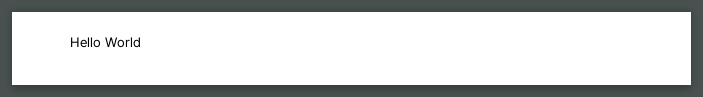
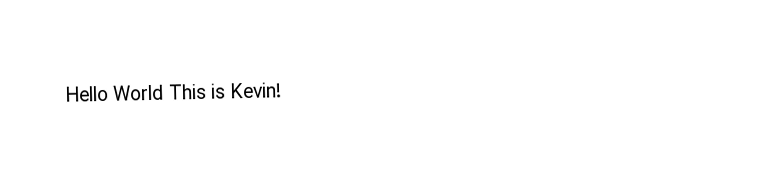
(141, 42) none -> [167,82,283,100] This is Kevin!

